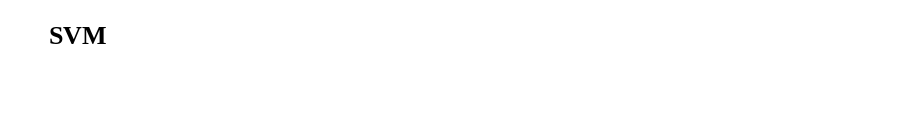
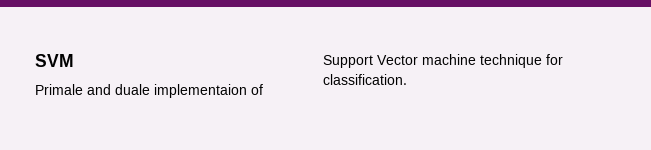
(107, 35) none -> [35,84,263,98] [323,54,563,68] [323,74,407,85] // Primale and duale implementaion of Support Vector machine technique for classification.

